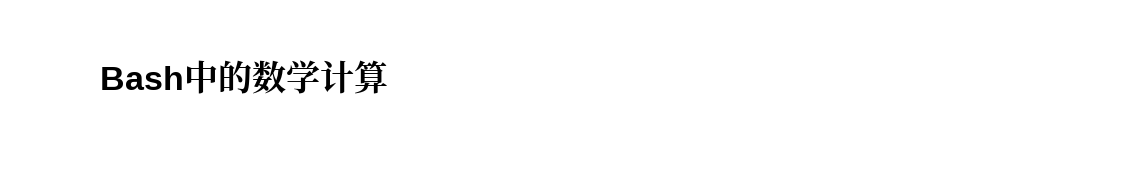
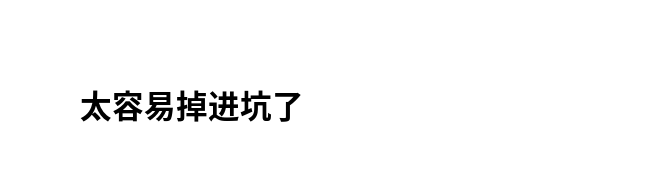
[100,60,388,94] Bash中的数学计算 -> [80,90,304,122] 太容易掉进坑了

